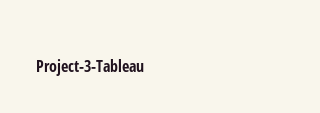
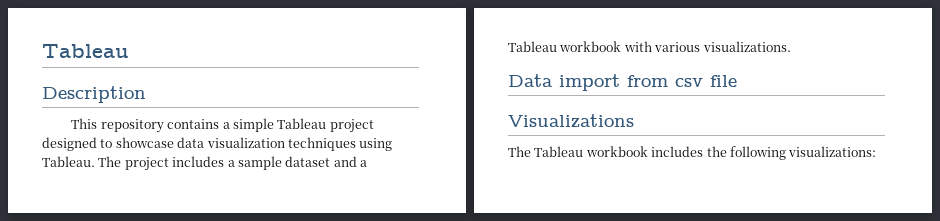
[36,59,144,76] Project-3-Tableau -> [42,44,129,58] [42,86,146,103] [71,118,374,133] [42,137,393,151] [42,156,367,171] [508,41,791,52] [508,74,737,91] [508,114,634,129] [508,146,877,160] Tableau // Description // This repository contains a simple Tableau project designed to showcase data visualization techniques using Tableau. The project includes a sample dataset and a Tableau workbook with various visualizations. // Data import from csv file // Visualizations // The Tableau workbook includes the following visualizations:

